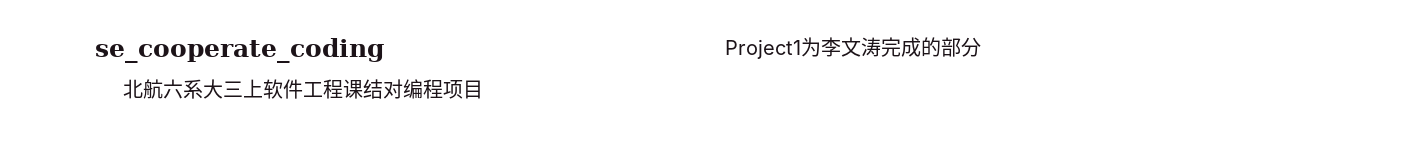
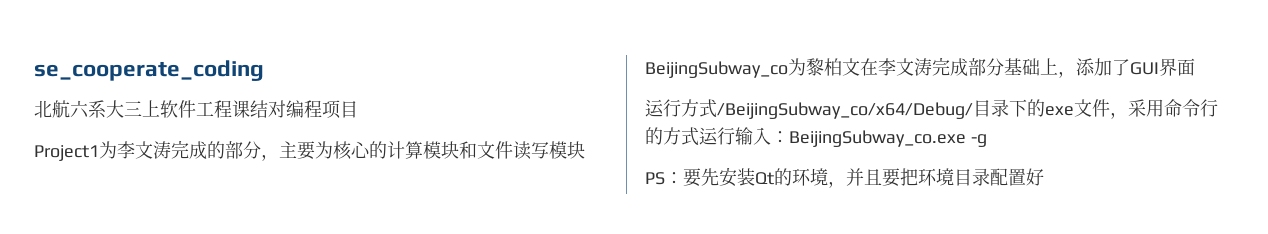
(981, 47) none -> [261,141,585,161] [645,57,1195,78] [645,99,1218,119] [645,127,987,147] [645,167,1044,188] ，主要为核心的计算模块和文件读写模块BeijingSubway_co为黎柏文在李文涛完成部分基础上，添加了GUI界面 // 运行方式/BeijingSubway_co/x64/Debug/目录下的exe文件，采用命令行的方式运行输入：BeijingSubway_co.exe -g // PS：要先安装Qt的环境，并且要把环境目录配置好

